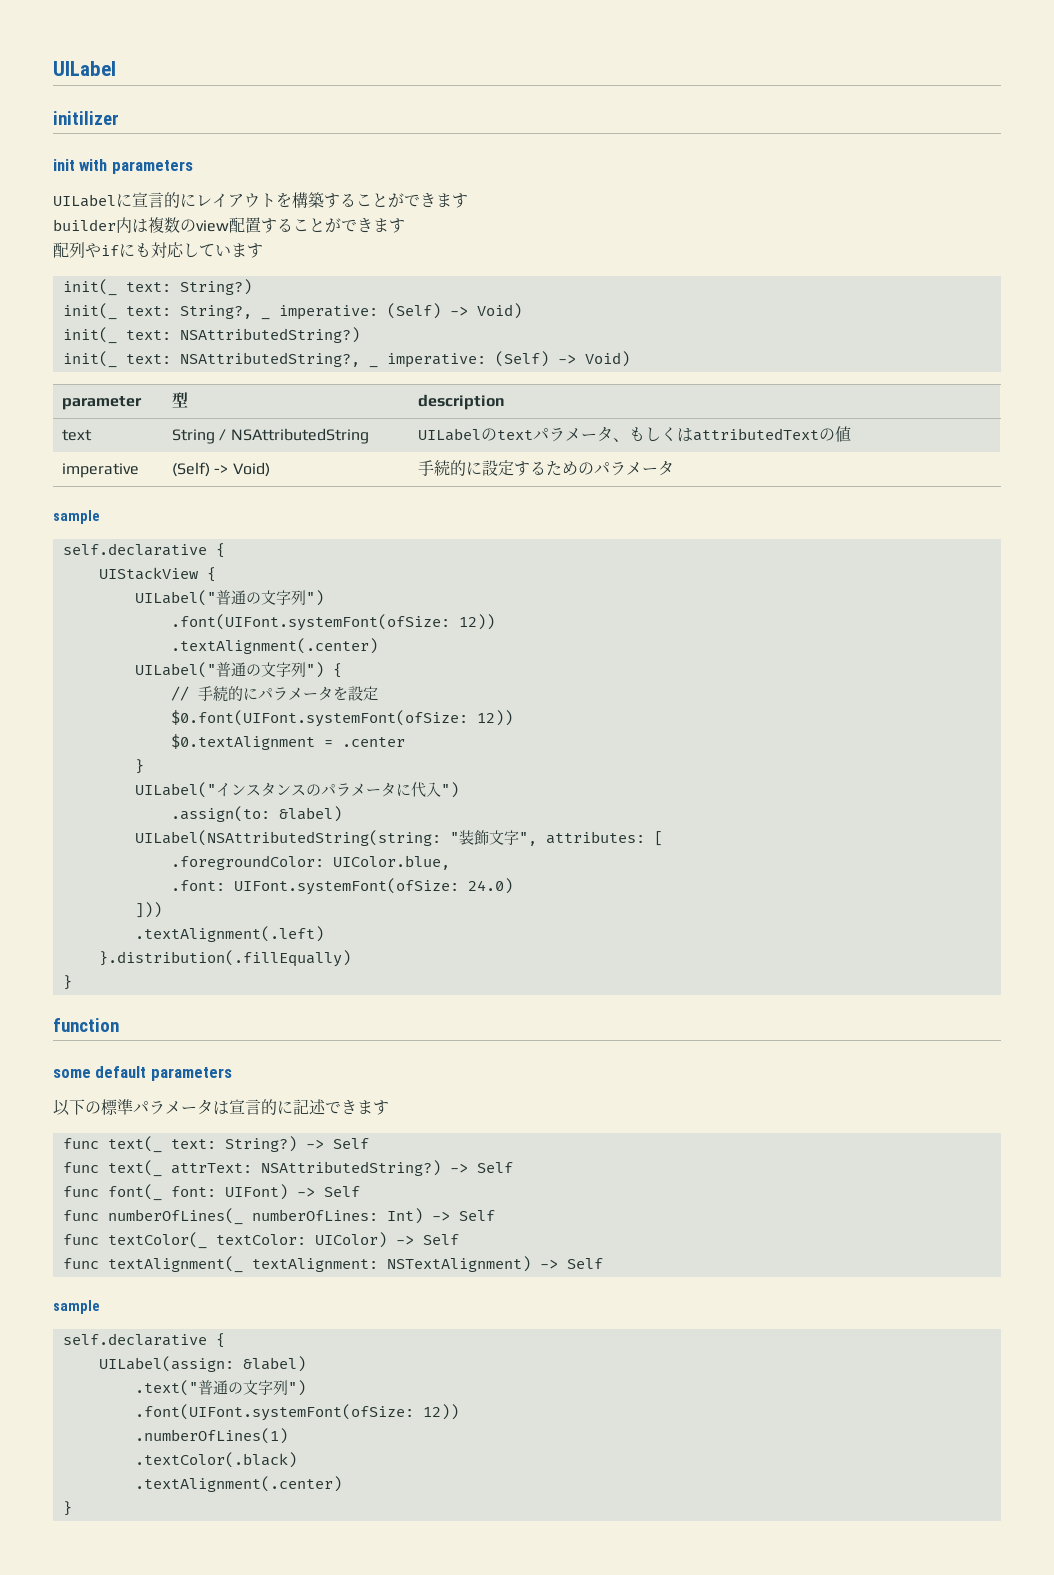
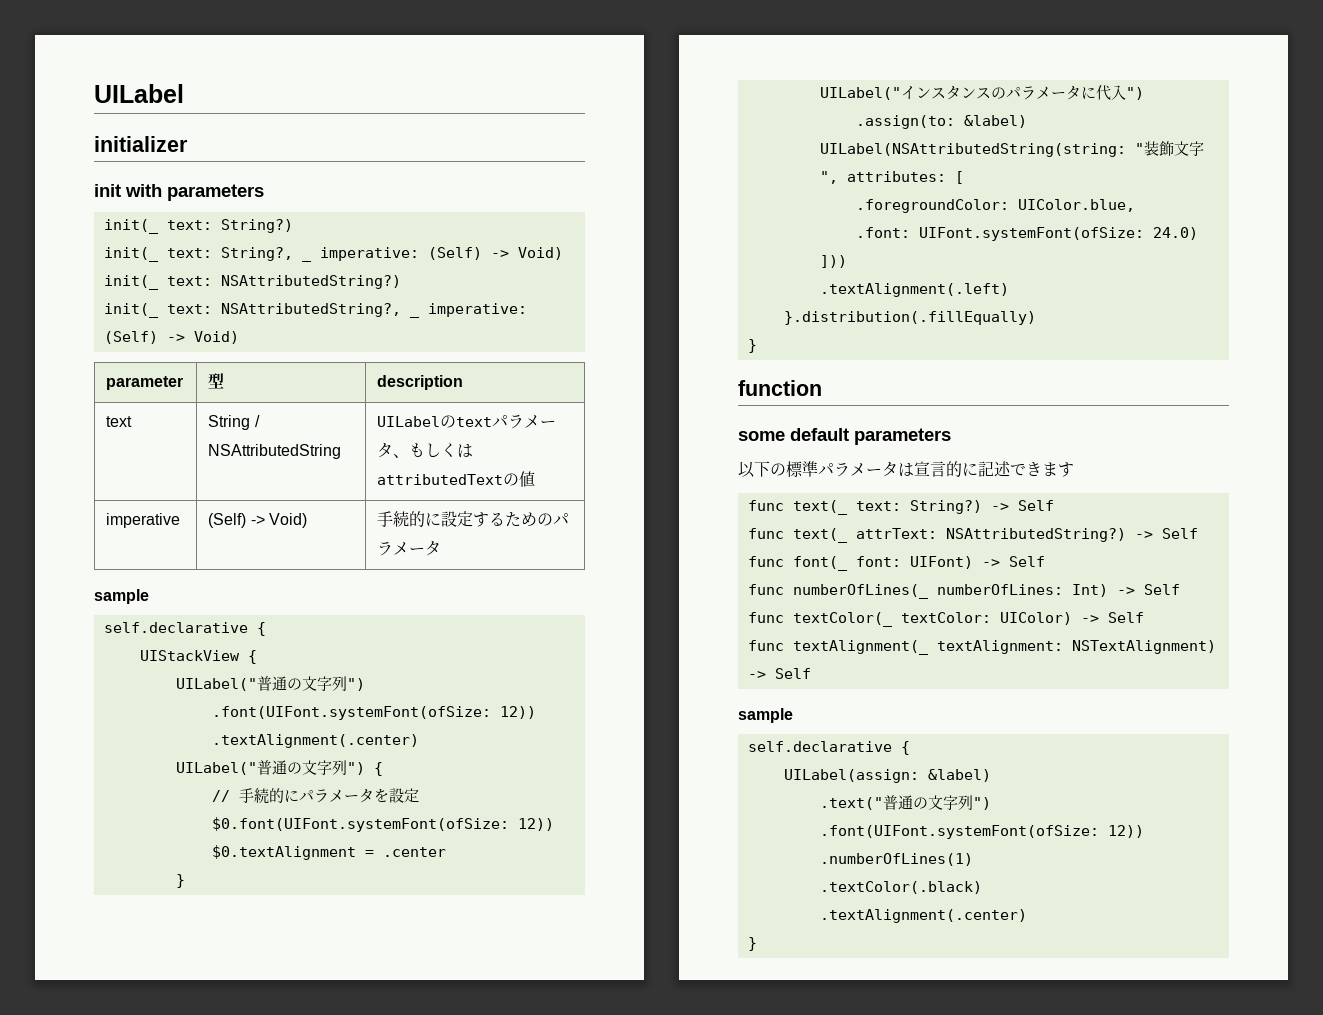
[53,111,119,125] initilizer -> [94,136,188,152] initializer
[53,192,468,208] [53,217,405,233] [53,242,263,258] // UILabelに宣言的にレイアウトを構築することができます // builder内は複数のview配置することができます // 配列やifにも対応しています -> (264, 192) none

